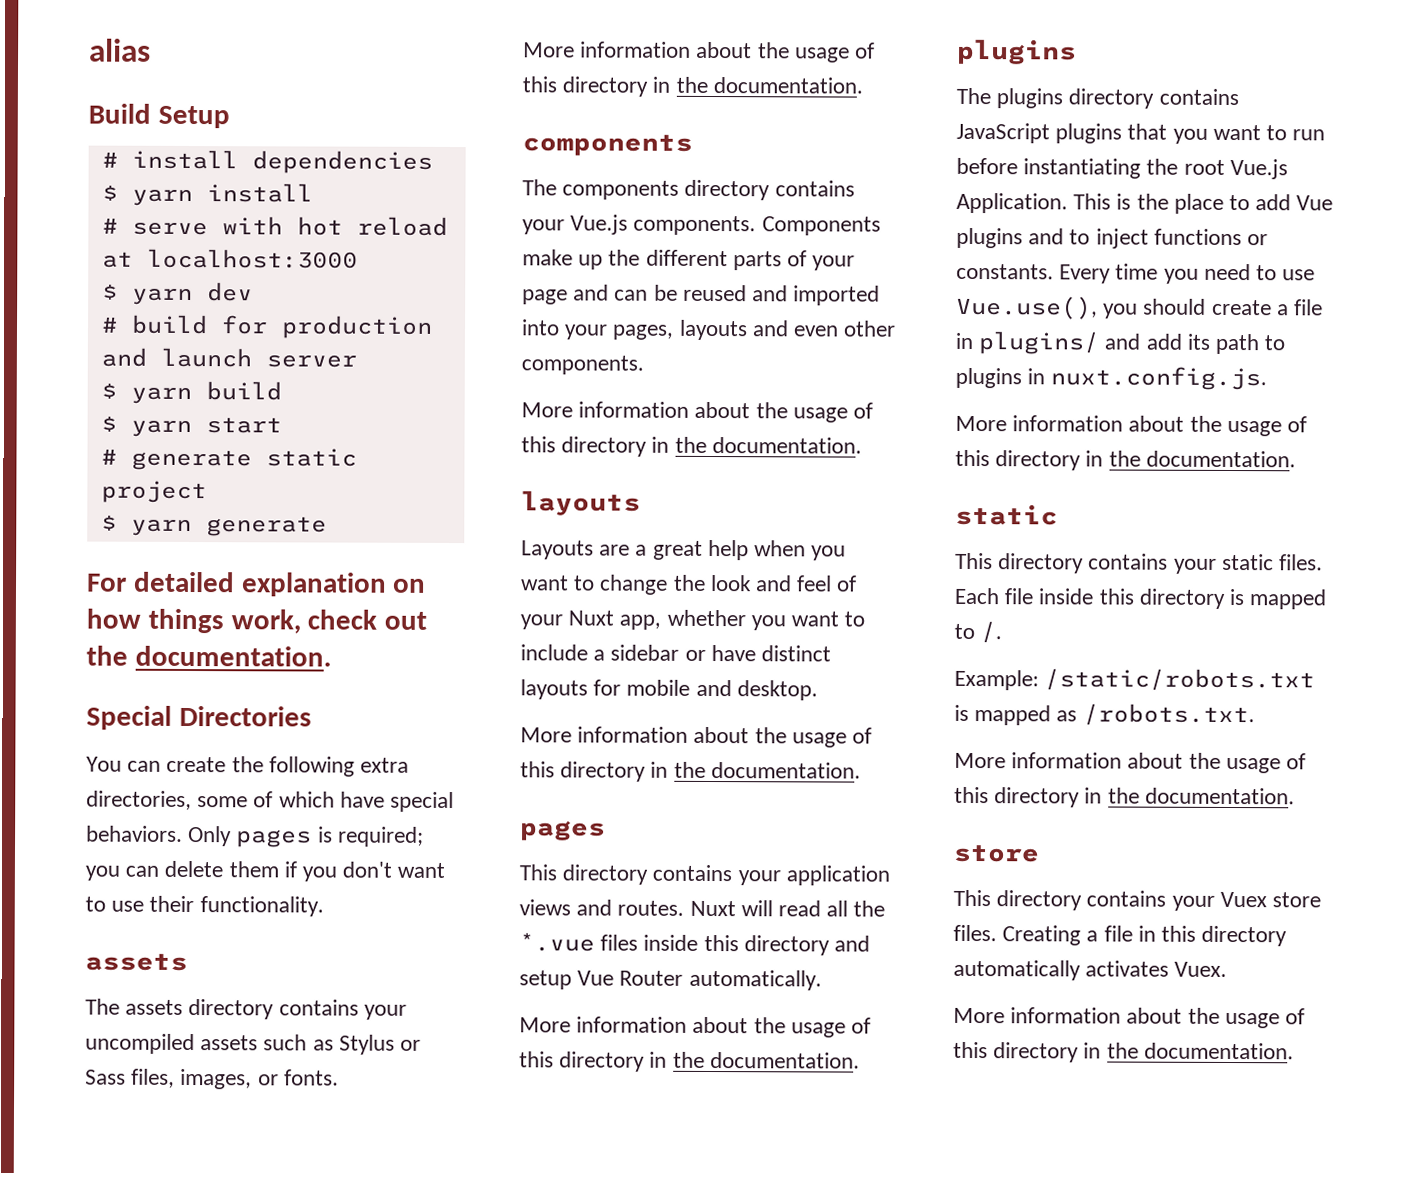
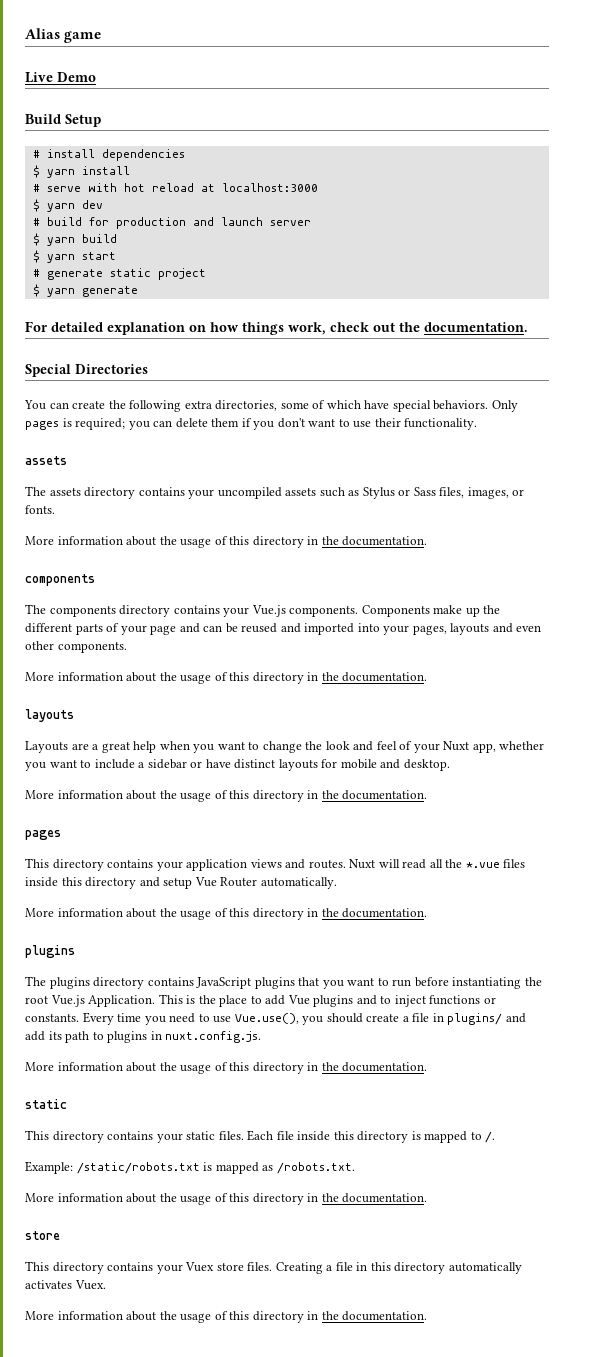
[89,38,151,62] alias -> [25,28,102,43] [25,72,96,83] Alias game // Live Demo

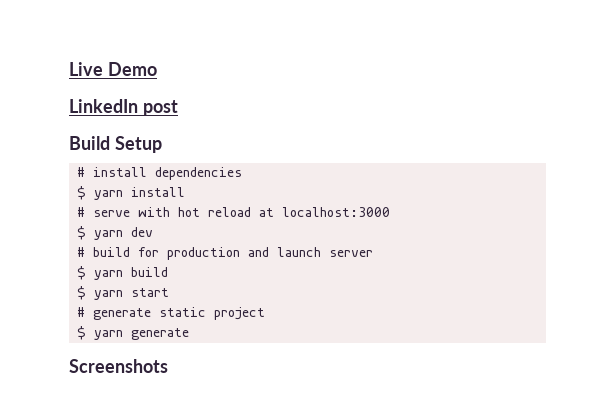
[25,28,102,43] Alias game // -> (69, 69) none
(96, 77) none -> [69,99,178,116] // LinkedIn post
[25,321,528,335] [25,364,148,377] [24,400,518,412] [25,418,478,430] [25,456,67,465] [25,486,525,499] [25,505,55,514] [25,536,428,548] [25,574,95,586] [25,604,501,617] [25,623,542,635] [25,641,127,653] [25,672,428,684] [25,709,74,722] [25,741,545,753] [25,759,450,771] [25,790,428,802] [25,830,61,840] [25,858,526,871] [25,877,337,889] [25,908,428,920] [25,945,75,958] [25,976,542,989] [25,994,496,1007] [25,1012,526,1025] [25,1031,262,1043] [25,1062,428,1074] [25,1099,67,1109] [25,1130,496,1143] [25,1161,355,1174] [25,1193,428,1205] [25,1231,60,1240] [25,1261,522,1274] [25,1280,106,1290] [25,1311,428,1323] For detailed explanation on how things work, check out the documentation. // Special Directories // You can create the following extra directories, some of which have special behaviors. Only pages is required; you can delete them if you don't want to use their functionality. // assets // The assets directory contains your uncompiled assets such as Stylus or Sass files, images, or fonts. // More information about the usage of this directory in the documentation. // components // The components directory contains your Vue.js components. Components make up the different parts of your page and can be reused and imported into your pages, layouts and even other components. // More information about the usage of this directory in the documentation. // layouts // Layouts are a great help when you want to change the look and feel of your Nuxt app, whether you want to include a sidebar or have distinct layouts for mobile and desktop. // More information about the usage of this directory in the documentation. // pages // This directory contains your application views and routes. Nuxt will read all the *.vue files inside this directory and setup Vue Router automatically. // More information about the usage of this directory in the documentation. // plugins // The plugins directory contains JavaScript plugins that you want to run before instantiating the root Vue.js Application. This is the place to add Vue plugins and to inject functions or constants. Every time you need to use Vue.use(), you should create a file in plugins/ and add its path to plugins in nuxt.config.js. // More information about the usage of this directory in the documentation. // static // This directory contains your static files. Each file inside this directory is mapped to /. // Example: /static/robots.txt is mapped as /robots.txt. // More information about the usage of this directory in the documentation. // store // This directory contains your Vuex store files. Creating a file in this directory automatically activates Vuex. // More information about the usage of this directory in the documentation. -> [69,359,168,373] Screenshots

